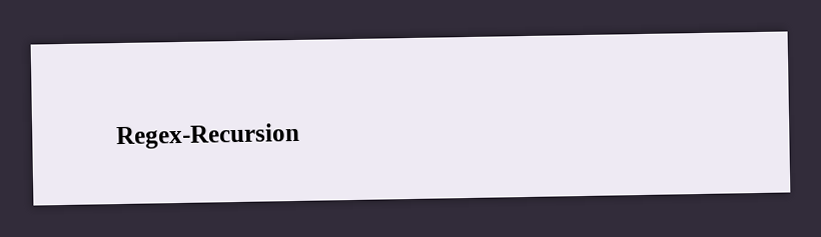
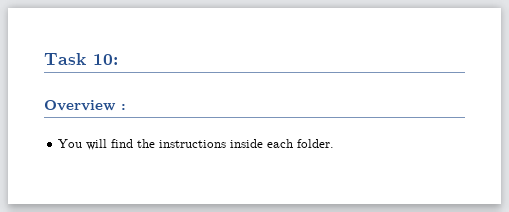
[116,122,300,150] Regex-Recursion -> [44,53,118,65] [44,100,126,111] [58,139,335,150] Task 10: // Overview : // You will find the instructions inside each folder.

